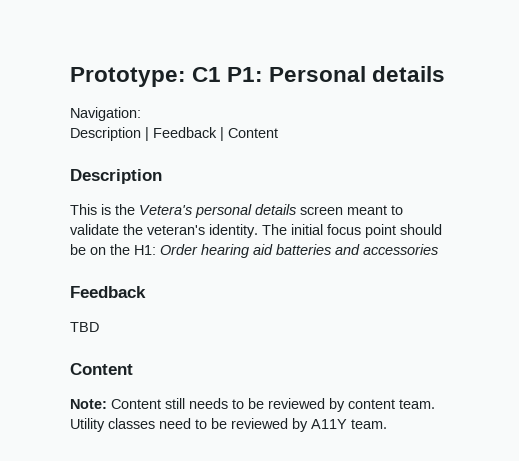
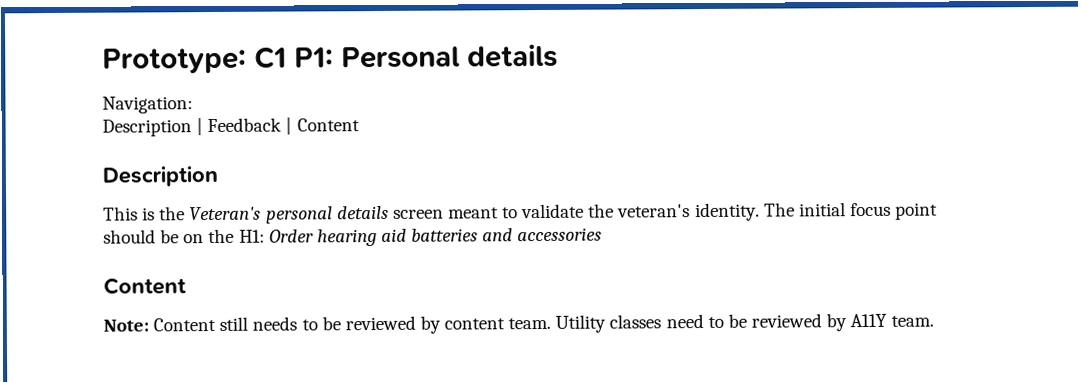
[139,205,192,215] Vetera's -> [189,206,262,221] Veteran's
[70,286,146,298] [70,322,99,332] // Feedback // TBD -> (603, 234) none

